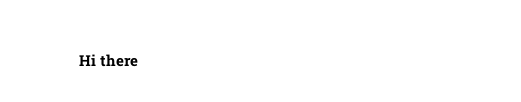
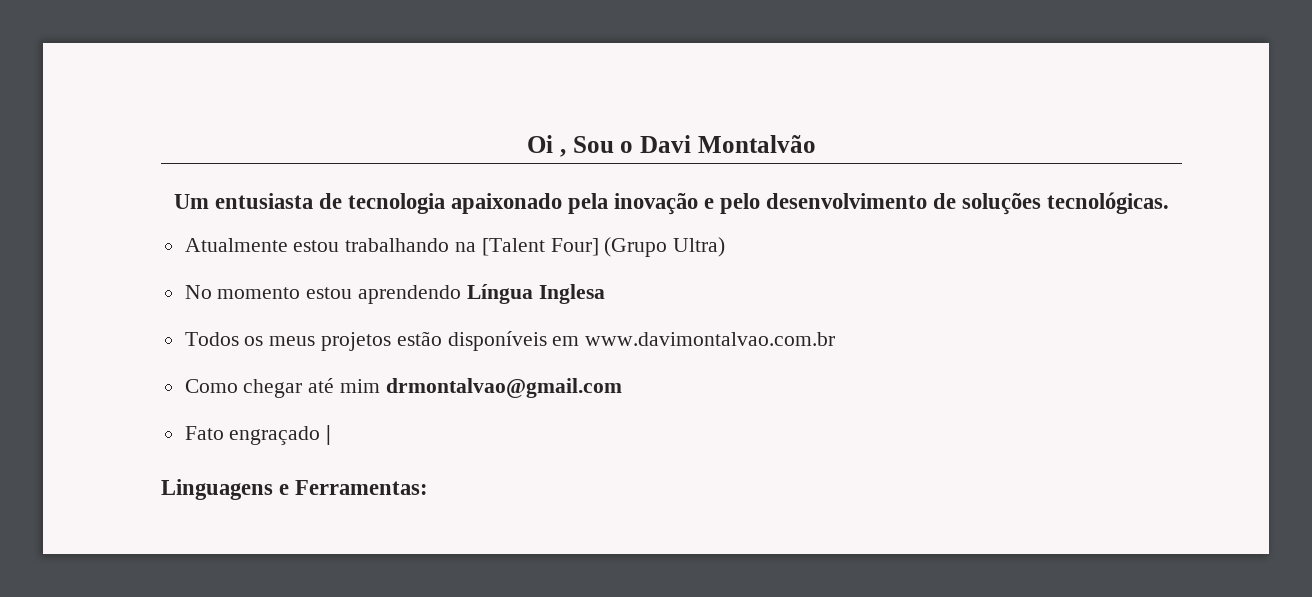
[79,54,139,67] Hi there -> [527,135,816,157] [173,192,1170,215] [184,237,726,257] [184,284,605,304] [184,331,836,351] [184,378,622,398] [184,425,332,445] [161,479,429,500] Oi , Sou o Davi Montalvão // Um entusiasta de tecnologia apaixonado pela inovação e pelo desenvolvimento de soluções tecnológicas. // Atualmente estou trabalhando na [Talent Four] (Grupo Ultra) // No momento estou aprendendo Língua Inglesa // Todos os meus projetos estão disponíveis em www.davimontalvao.com.br // Como chegar até mim drmontalvao@gmail.com // Fato engraçado | // Linguagens e Ferramentas:

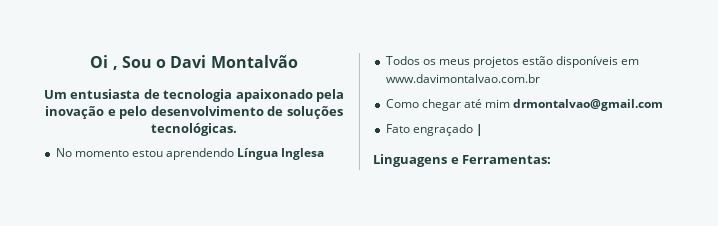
[184,237,726,257] // Atualmente estou trabalhando na [Talent Four] (Grupo Ultra) -> (237, 129) none

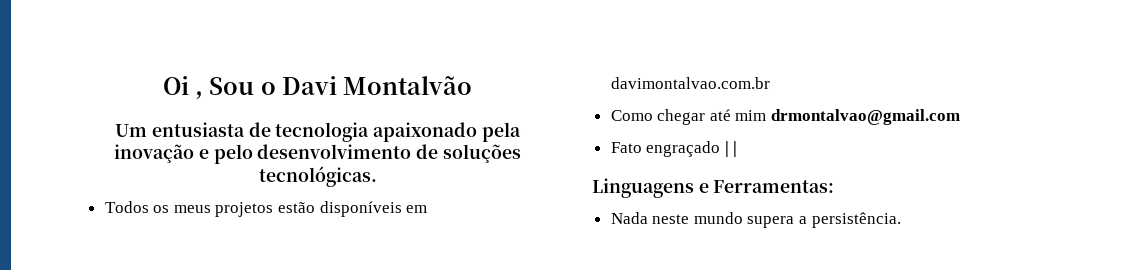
[55,148,325,160] // No momento estou aprendendo Língua Inglesa -> (377, 176) none
[385,74,540,83] www.davimontalvao.com.br -> [610,77,770,89] davimontalvao.com.br
(483, 130) none -> [733,141,738,157] |
(552, 159) none -> [610,212,901,228] // Nada neste mundo supera a persistência.

